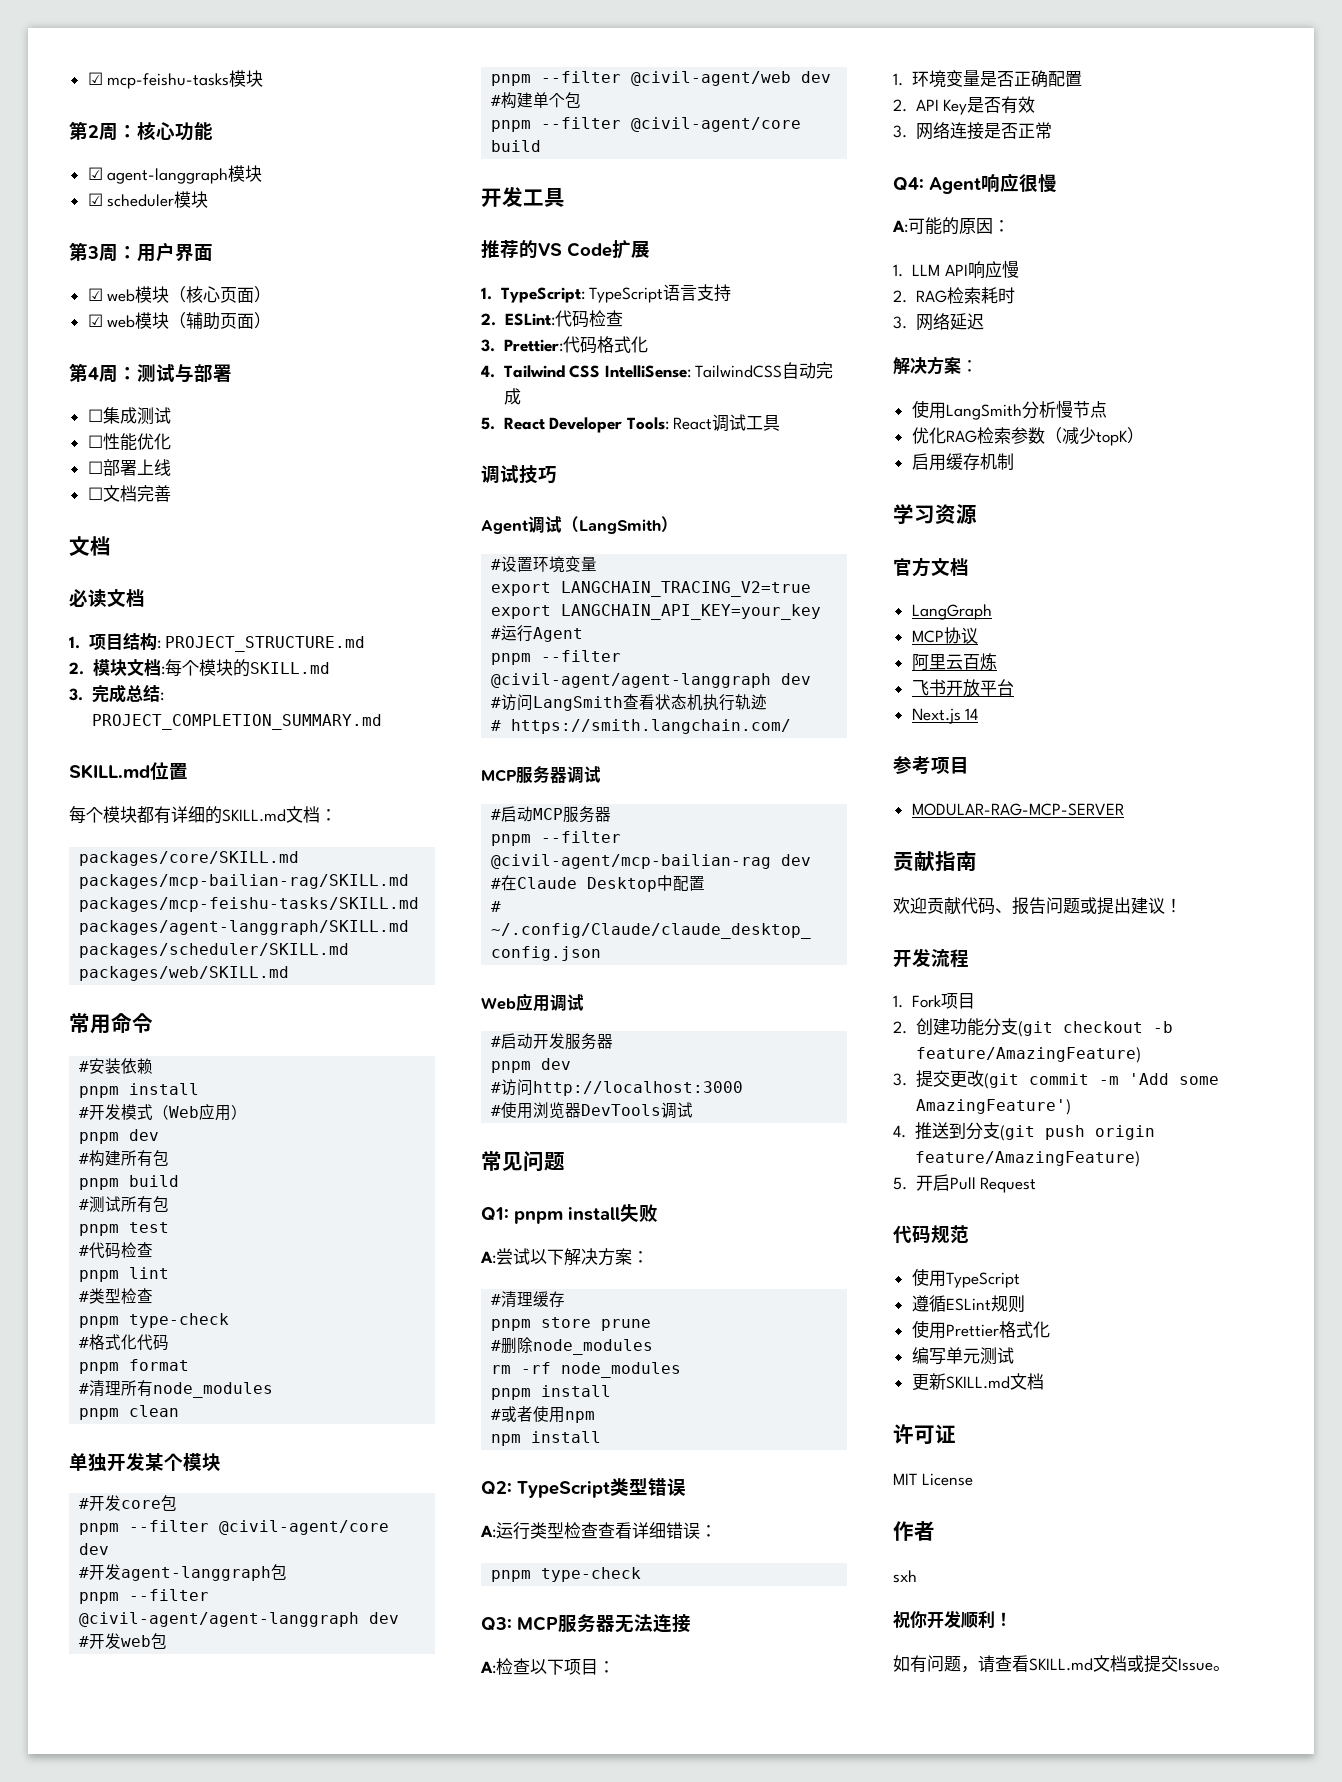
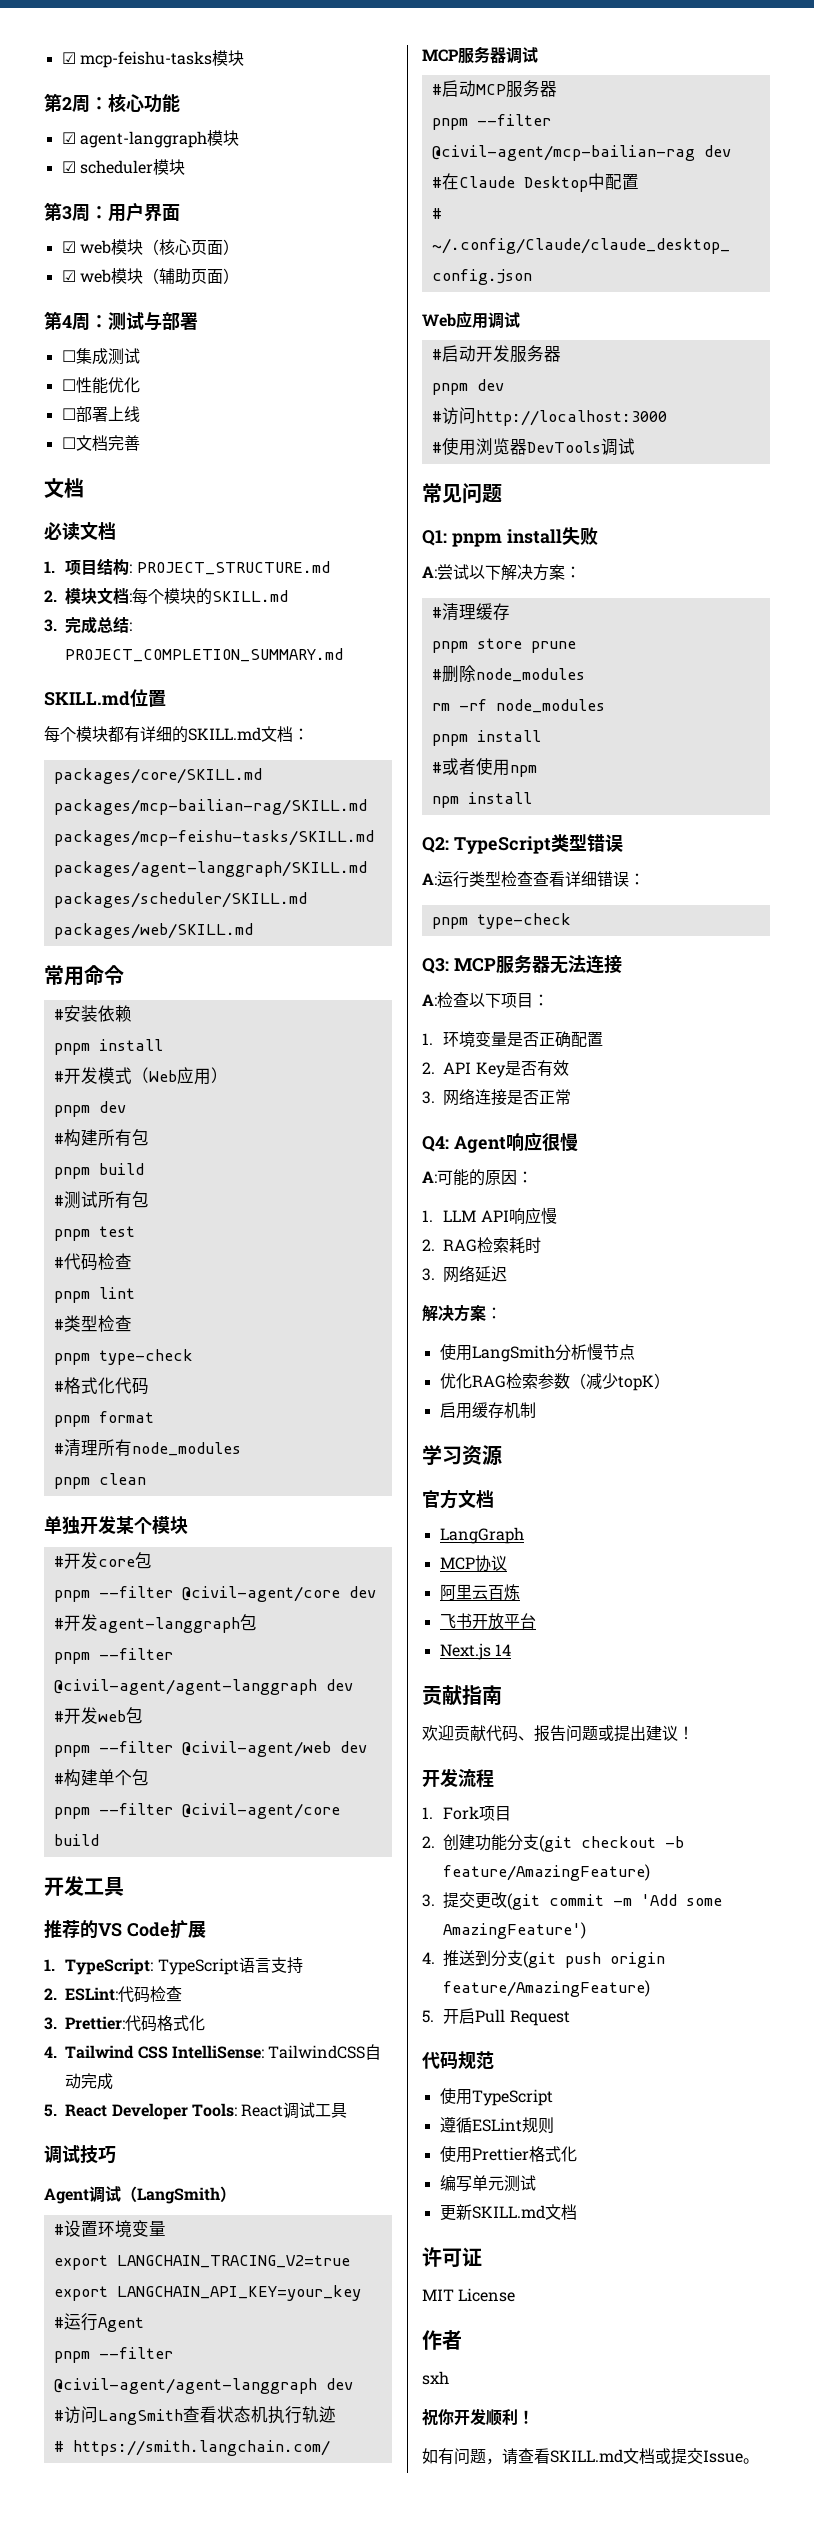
[893,756,969,774] [911,803,1124,816] // 参考项目 // MODULAR-RAG-MCP-SERVER -> (511, 1650) none

